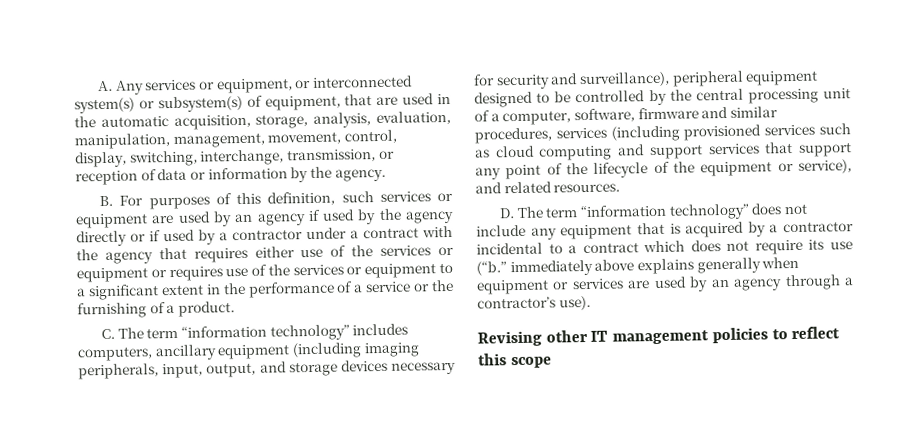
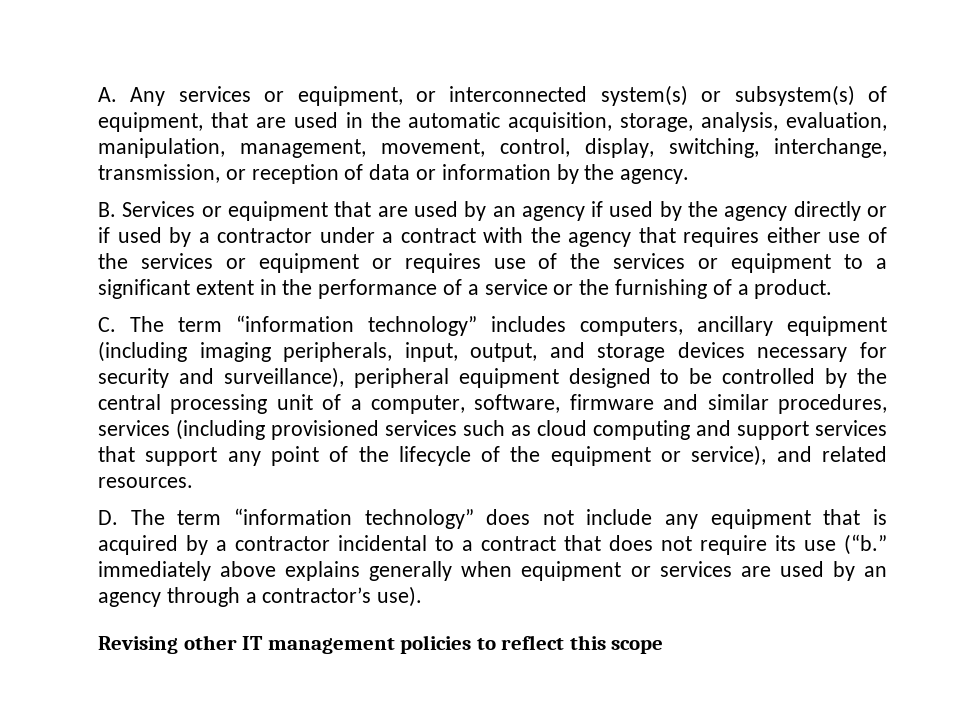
[119,191,454,210] [75,213,148,229] For purposes of this definition, such services or equipment -> [122,201,372,221] Services or equipment that
[643,240,686,253] which -> [564,535,601,551] that

